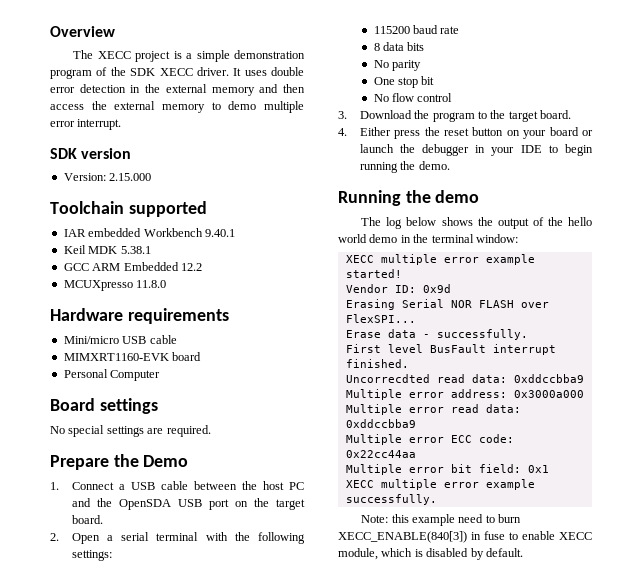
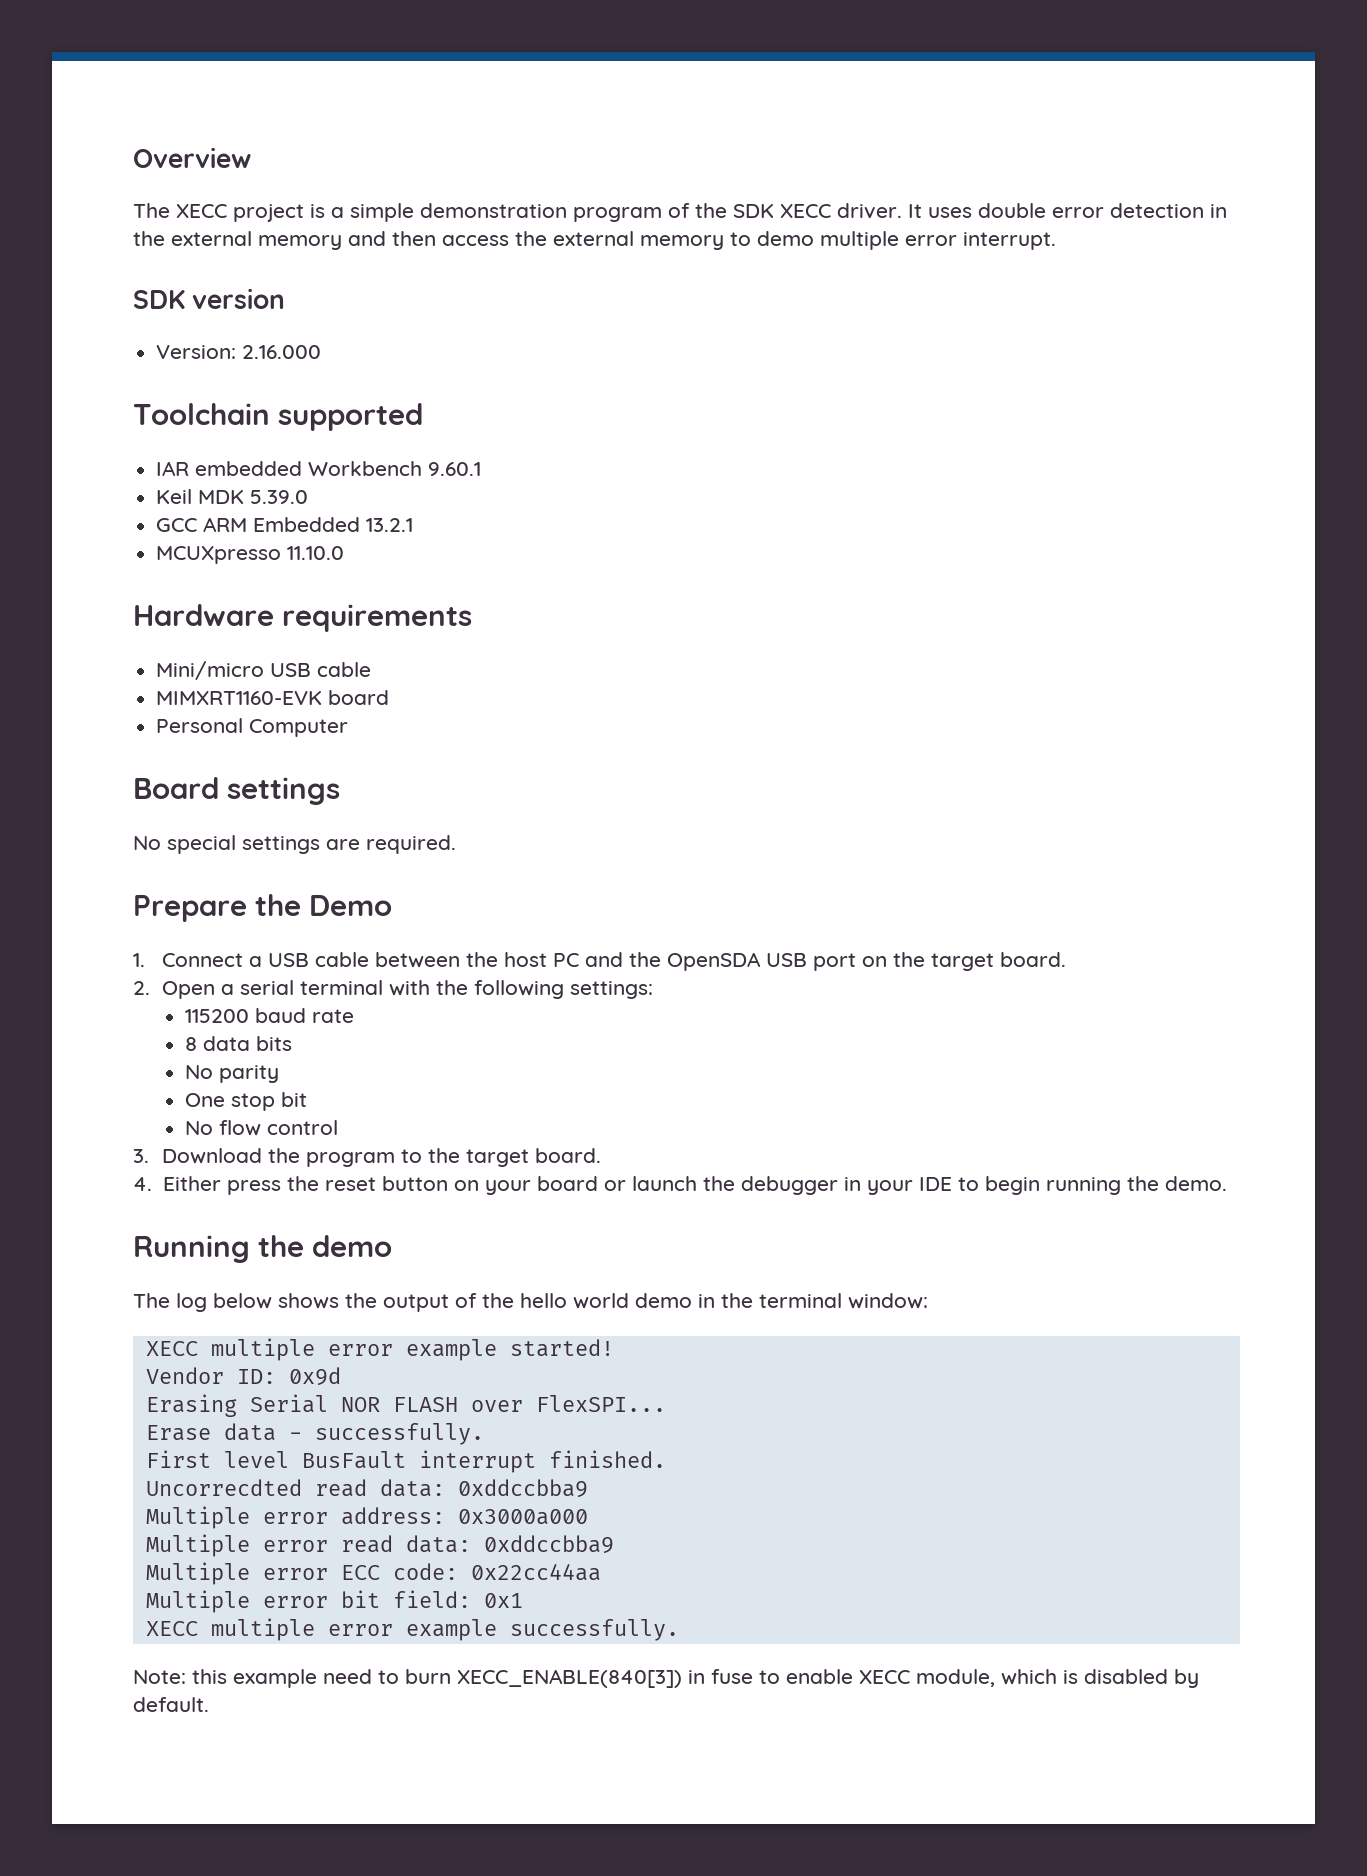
[109,173,152,181] 2.15.000 -> [242,345,322,359] 2.16.000
[204,229,235,237] 9.40.1 -> [428,462,482,476] 9.60.1
[120,246,151,254] 5.38.1 -> [250,490,309,504] 5.39.0
[180,263,202,271] 12.2 -> [366,518,414,532] 13.2.1
[136,280,167,288] 11.8.0 -> [287,546,345,560] 11.10.0

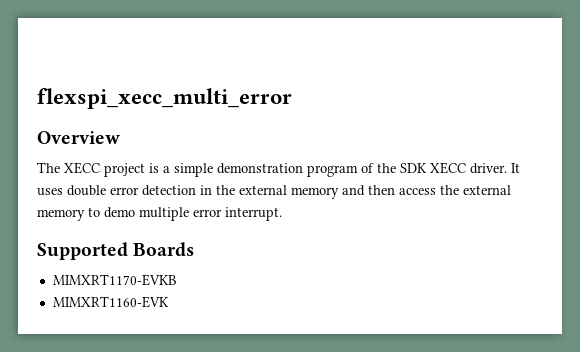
(133, 157) none -> [37,88,292,109] flexspi_xecc_multi_error //
[133,288,286,309] [156,345,322,359] [133,403,423,431] [156,461,482,476] [156,489,309,504] [156,517,414,532] [156,546,345,564] [133,604,472,632] [156,661,372,680] [156,690,390,705] [156,718,349,737] [133,777,340,805] [133,835,456,854] [133,894,392,922] [133,952,1066,971] [133,980,653,999] [184,1008,354,1023] [184,1036,292,1051] [184,1065,279,1083] [184,1092,307,1111] [184,1120,338,1136] [133,1148,601,1167] [133,1176,1227,1195] [133,1235,392,1263] [133,1293,928,1312] [145,1338,614,1361] [145,1367,341,1386] [145,1394,666,1417] [145,1423,484,1445] [145,1450,666,1473] [145,1479,588,1498] [145,1506,588,1529] [145,1534,614,1557] [145,1562,601,1585] [145,1590,523,1613] [145,1618,679,1641] [133,1669,1199,1688] [133,1697,209,1712] SDK version // Version: 2.16.000 // Toolchain supported // IAR embedded Workbench 9.60.1 // Keil MDK 5.39.0 // GCC ARM Embedded 13.2.1 // MCUXpresso 11.10.0 // Hardware requirements // Mini/micro USB cable // MIMXRT1160-EVK board // Personal Computer // Board settings // No special settings are required. // Prepare the Demo // 1. Connect a USB cable between the host PC and the OpenSDA USB port on the target board. // 2. Open a serial terminal with the following settings: // 115200 baud rate // 8 data bits // No parity // One stop bit // No flow control // 3. Download the program to the target board. // 4. Either press the reset button on your board or launch the debugger in your IDE to begin running the demo. // Running the demo // The log below shows the output of the hello world demo in the terminal window: // XECC multiple error example started! // Vendor ID: 0x9d // Erasing Serial NOR FLASH over FlexSPI... // Erase data - successfully. // First level BusFault interrupt finished. // Uncorrecdted read data: 0xddccbba9 // Multiple error address: 0x3000a000 // Multiple error read data: 0xddccbba9 // Multiple error ECC code: 0x22cc44aa // Multiple error bit field: 0x1 // XECC multiple error example successfully. // Note: this example need to burn XECC_ENABLE(840[3]) in fuse to enable XECC module, which is disabled by default. -> [37,242,195,260] [52,274,177,286] [52,296,169,308] Supported Boards // MIMXRT1170-EVKB // MIMXRT1160-EVK

